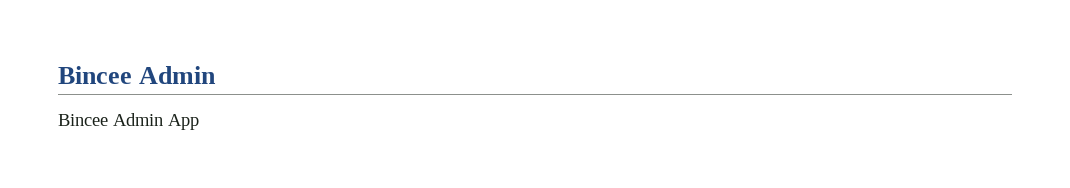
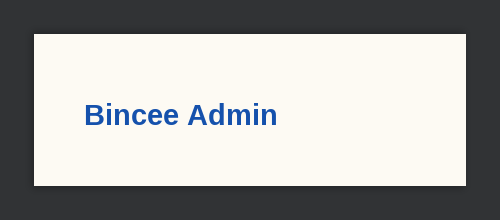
[58,66,217,84] [58,113,199,130] Bincee Admin // Bincee Admin App -> [84,103,278,125] Bincee Admin

